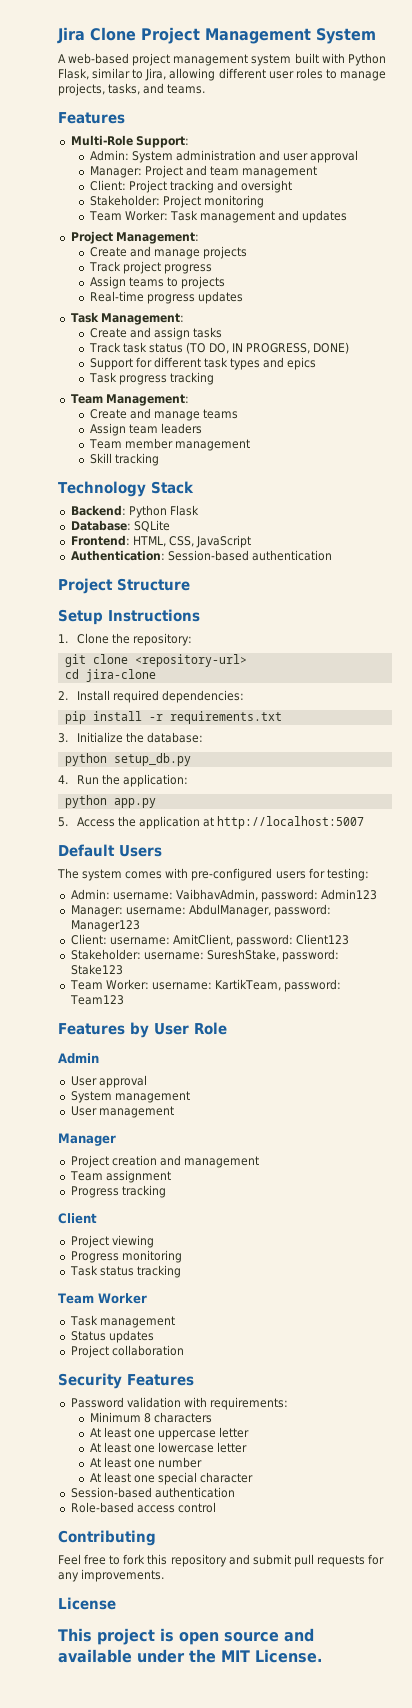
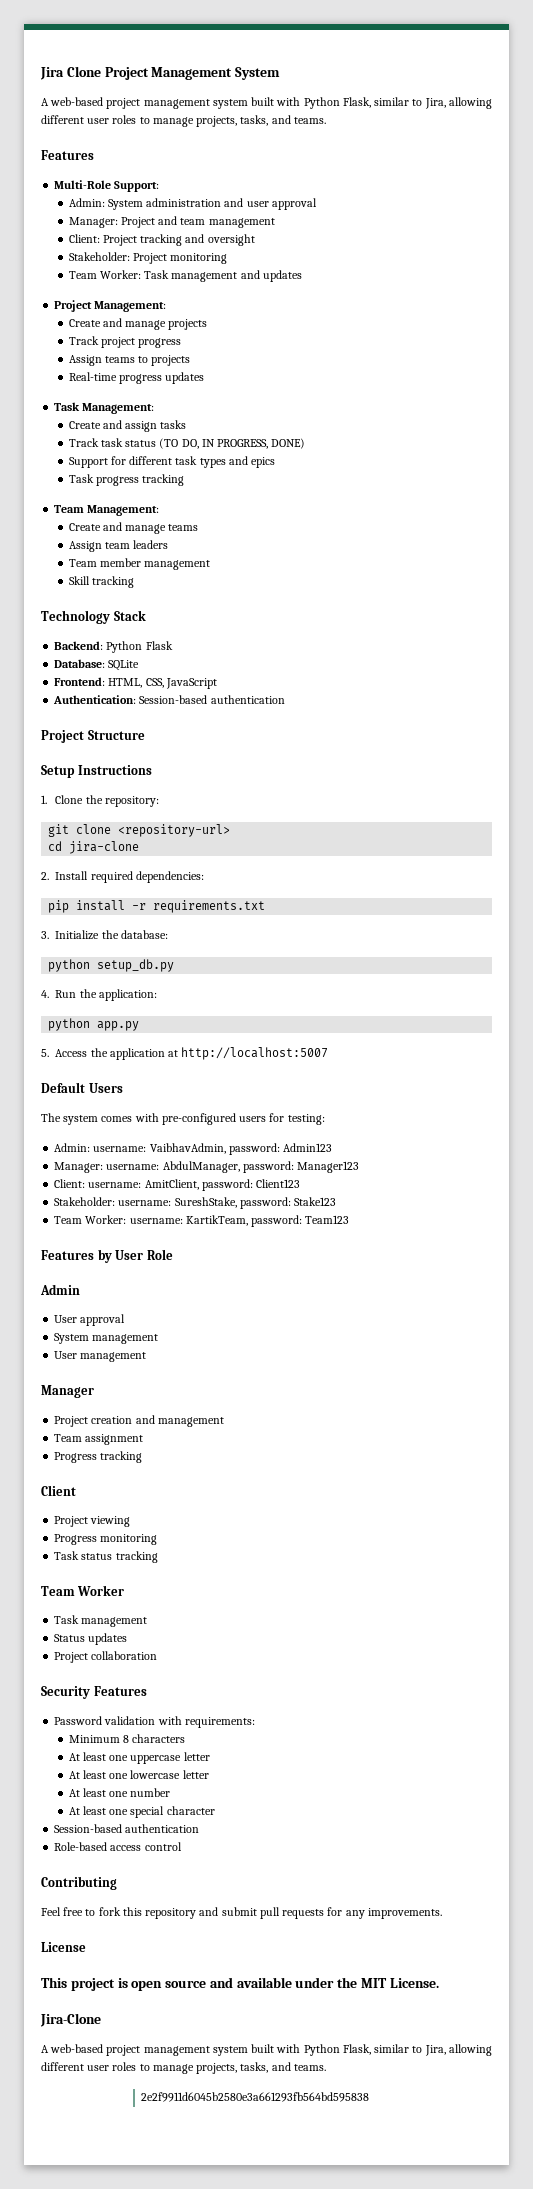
(322, 1656) none -> [40,2013,101,2027] [41,2044,492,2056] [41,2062,326,2074] [141,2092,370,2102] // Jira-Clone // A web-based project management system built with Python Flask, similar to Jira, allowing different user roles to manage projects, tasks, and teams. // 2e2f9911d6045b2580e3a661293fb564bd595838

